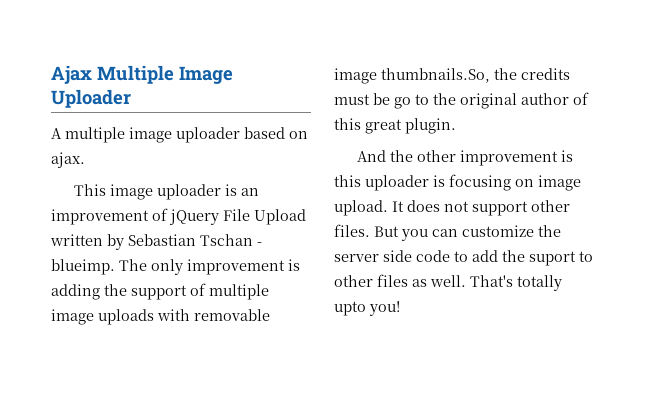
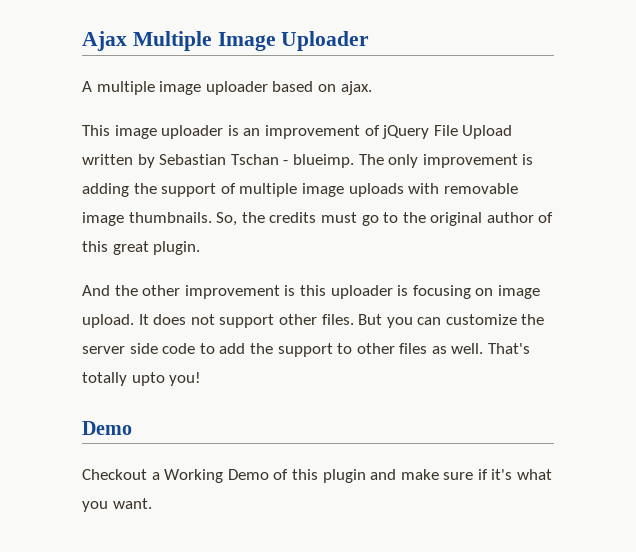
[381,68,490,83] thumbnails.So, -> [128,212,238,226] thumbnails. So,
[373,93,390,105] be -> (357, 217) none
[529,251,576,266] suport -> [277,343,333,357] support
(400, 308) none -> [82,421,132,435] [82,469,553,483] [82,498,152,512] // Demo // Checkout a Working Demo of this plugin and make sure if it's what you want.

